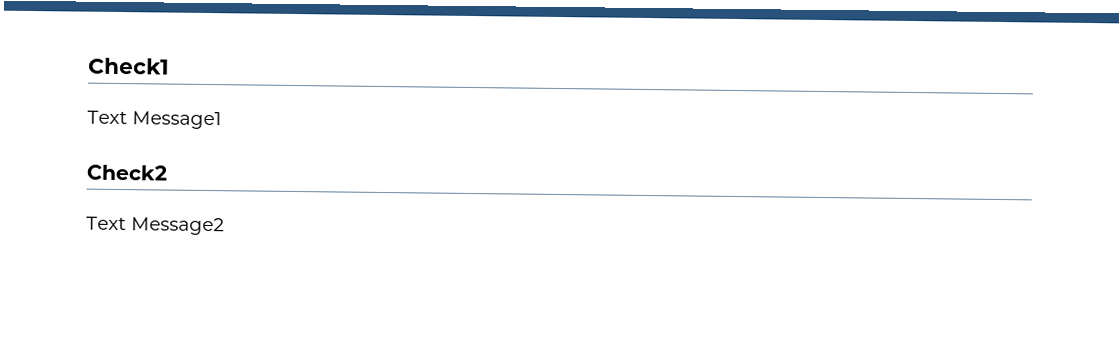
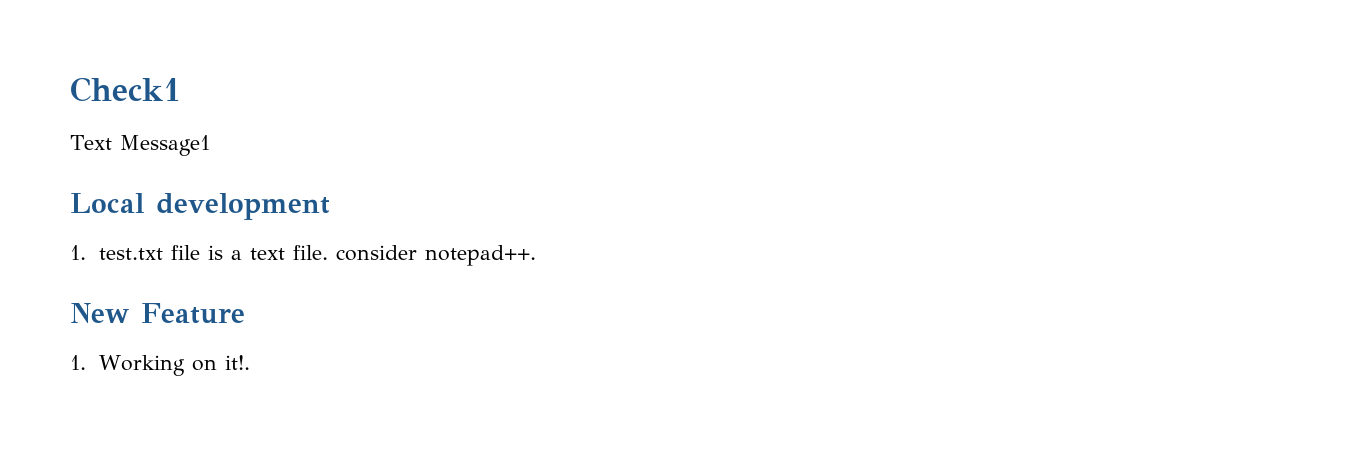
[86,164,168,181] [86,216,225,236] Check2 // Text Message2 -> [70,193,330,220] [70,245,536,266] [70,303,245,324] [70,355,250,376] Local development // 1. test.txt file is a text file. consider notepad++. // New Feature // 1. Working on it!.

